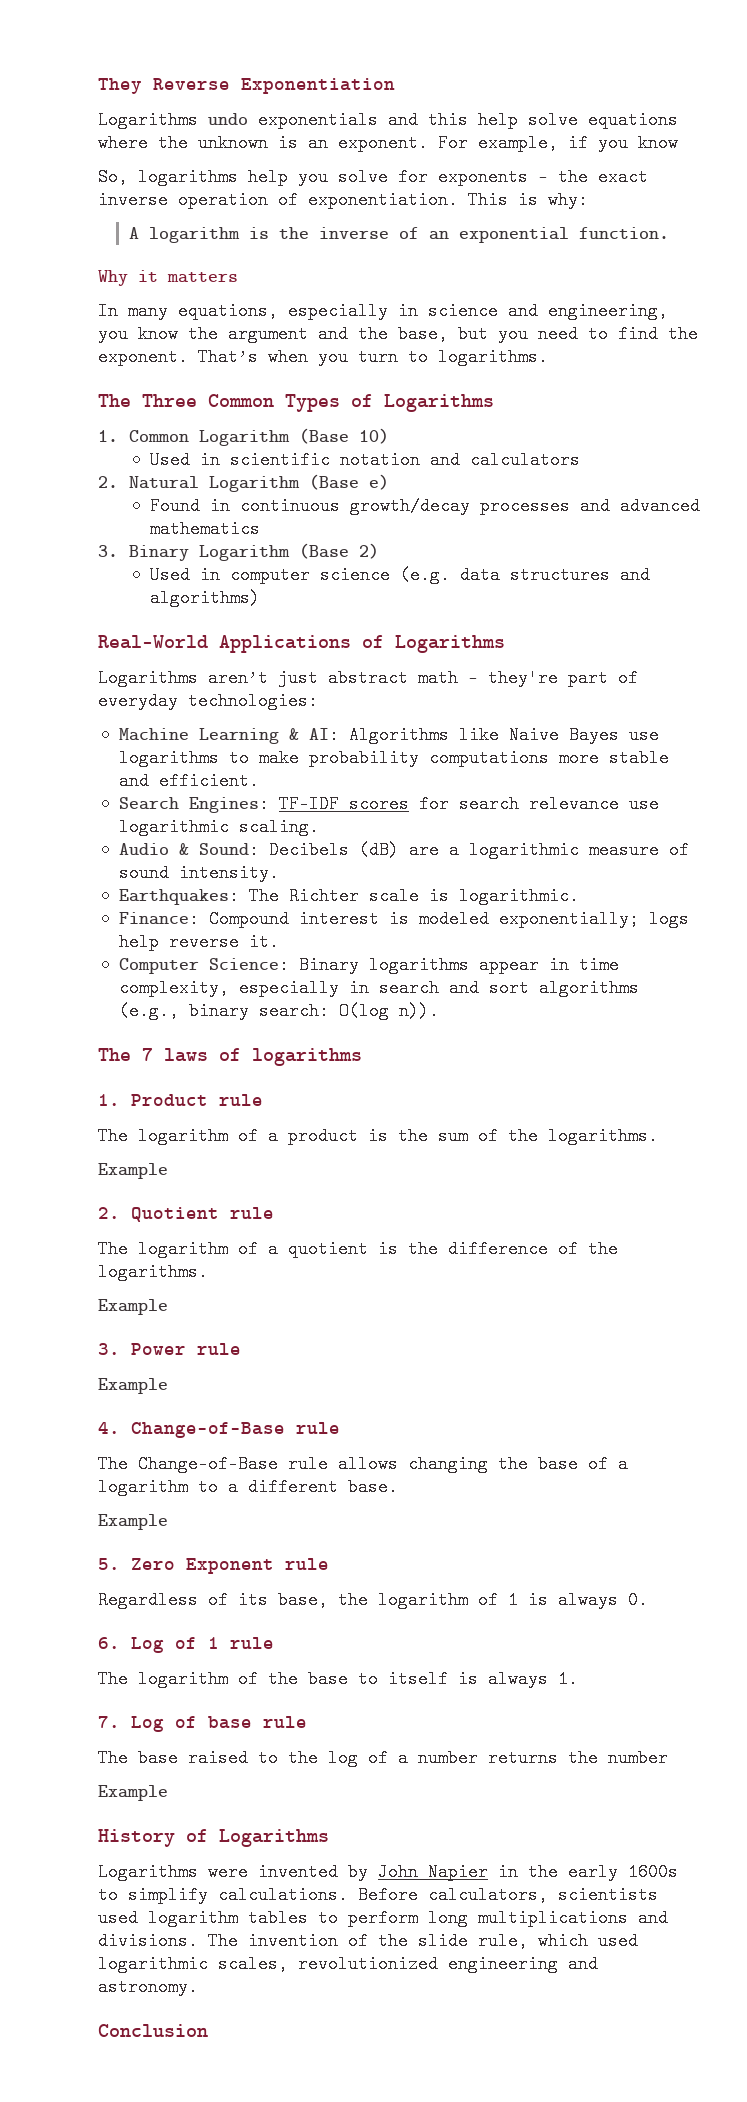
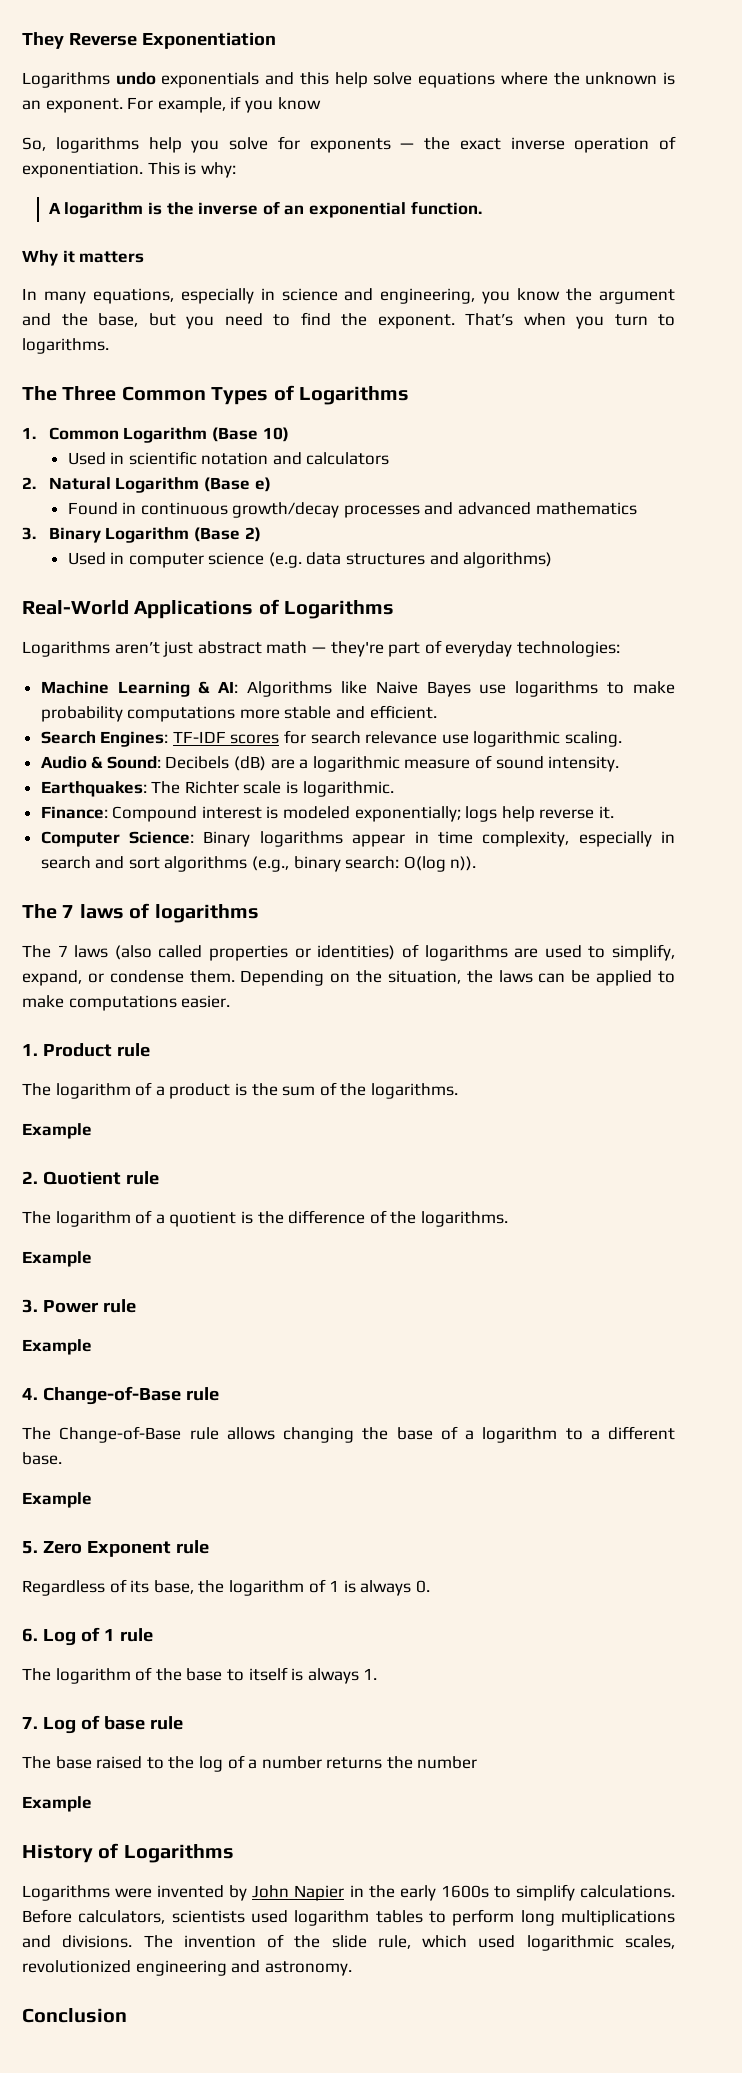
(362, 1057) none -> [22,944,675,961] [22,970,675,986] [22,995,231,1011] // The 7 laws (also called properties or identities) of logarithms are used to simplify, expand, or condense them. Depending on the situation, the laws can be applied to make computations easier.

